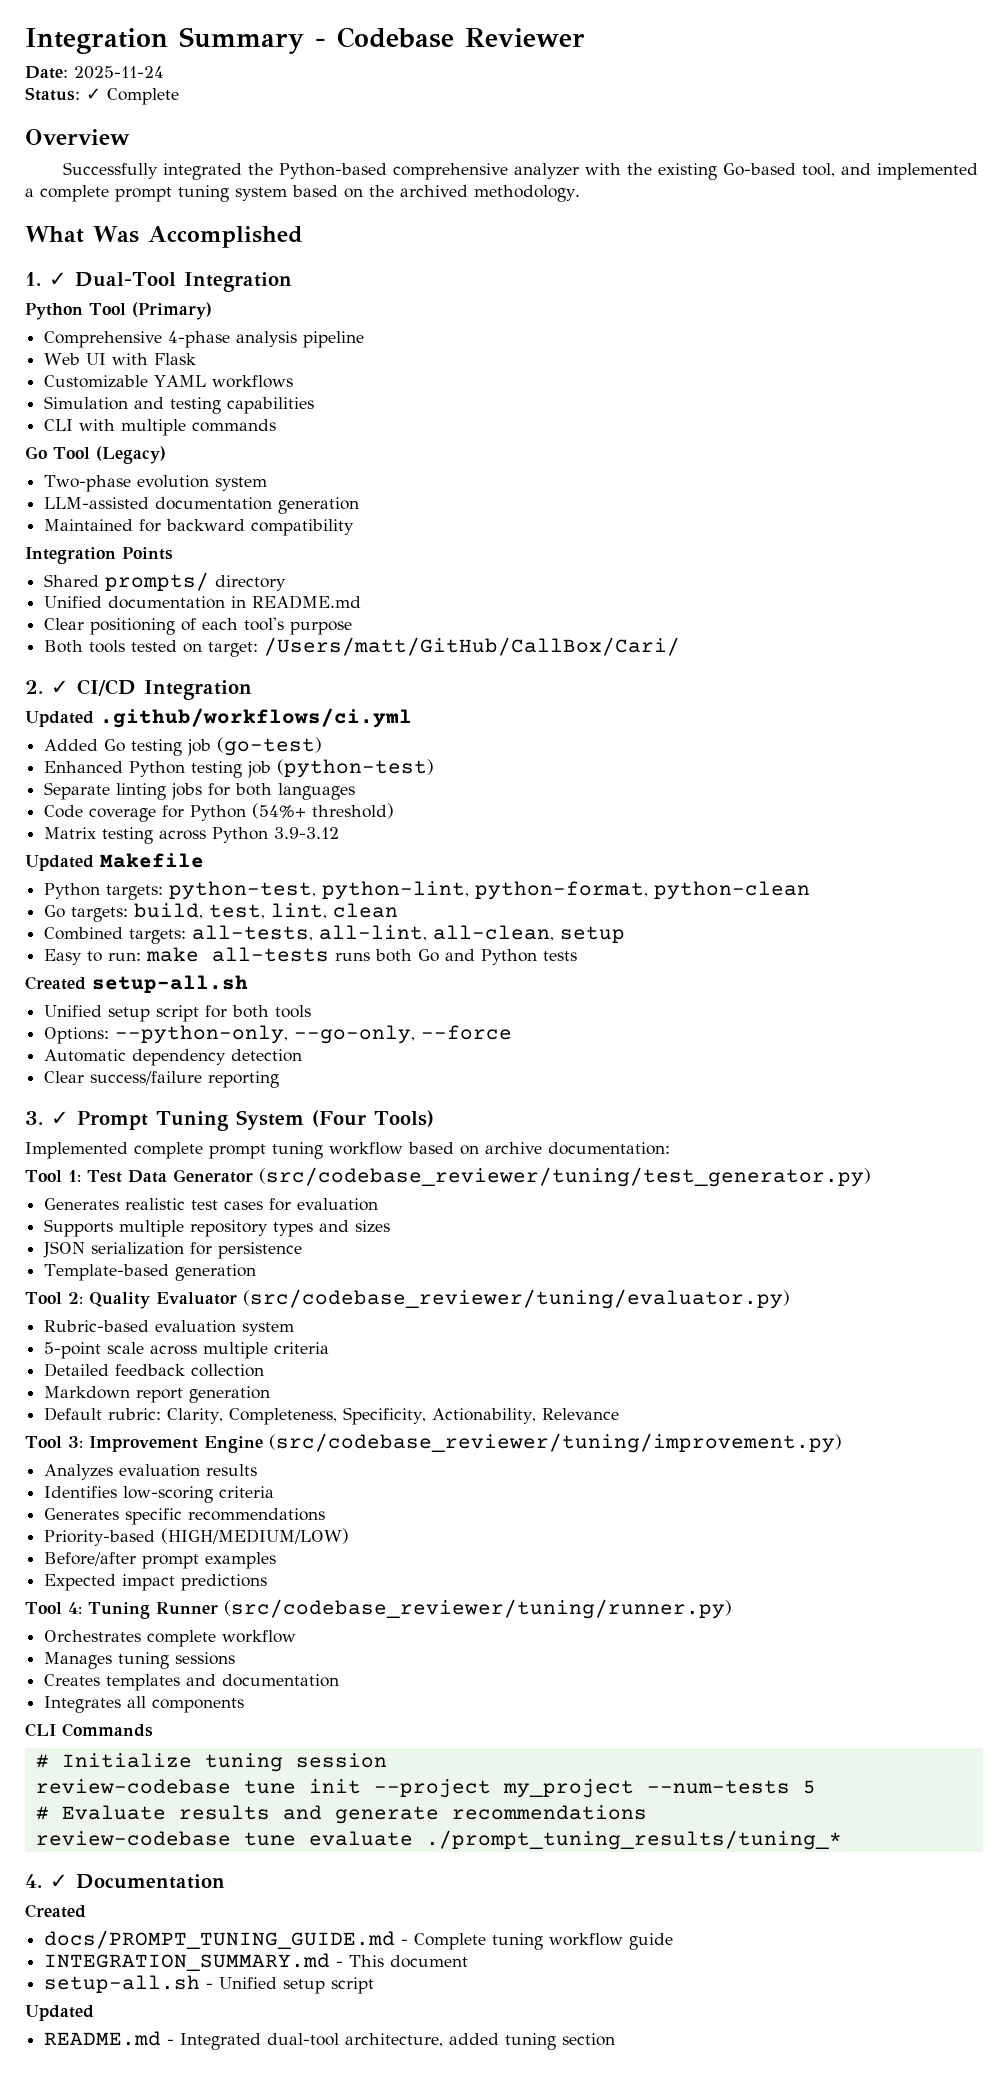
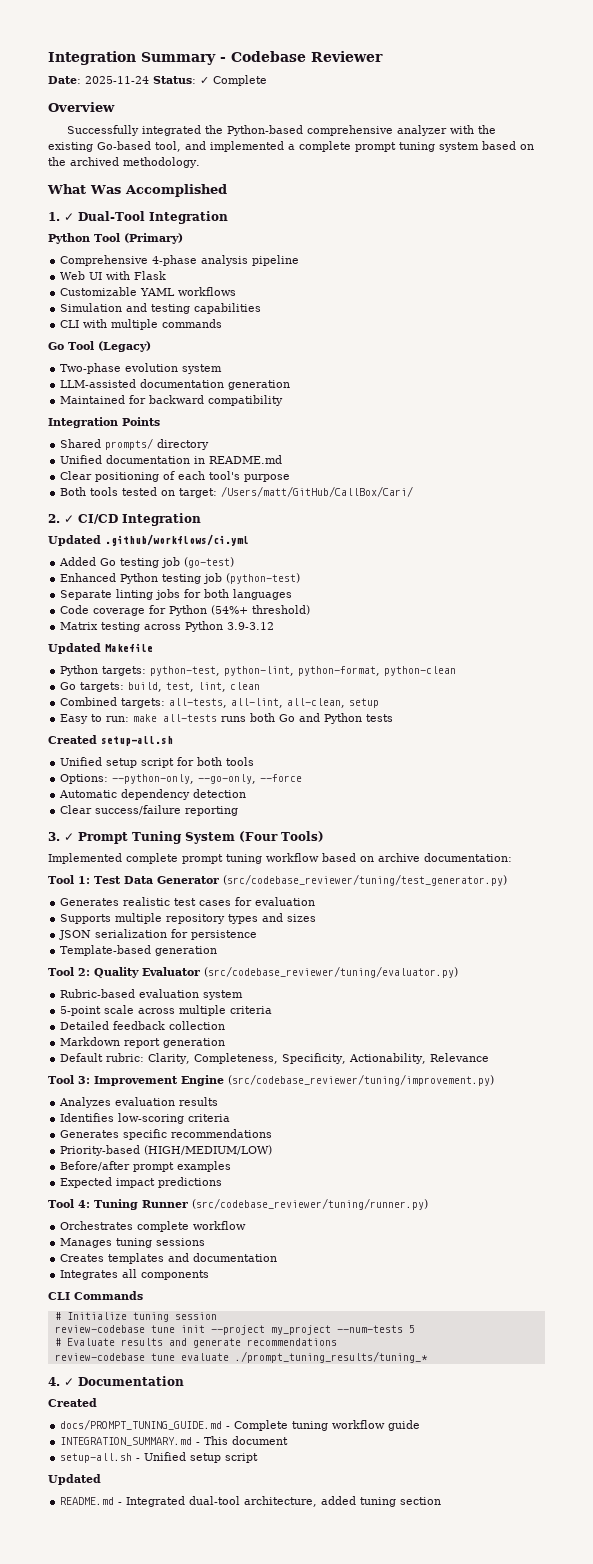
(164, 72) // -> (149, 80) none

